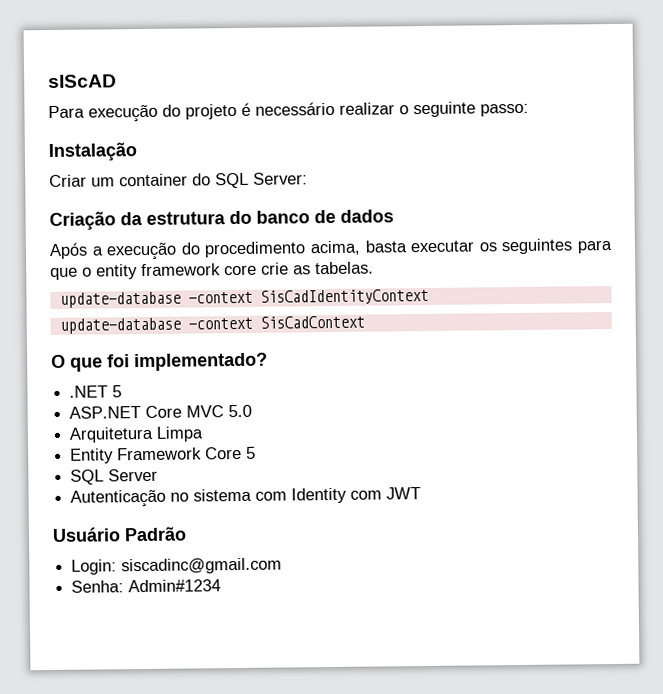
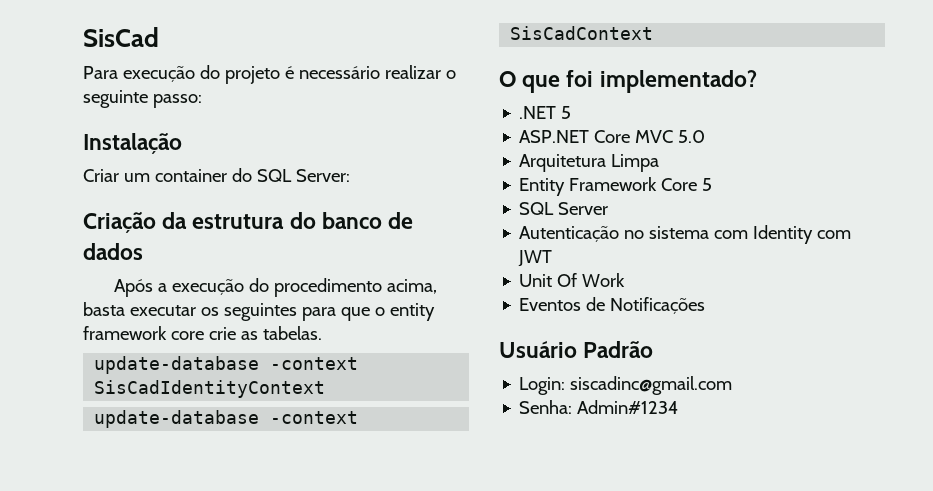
[48,74,117,89] sIScAD -> [83,27,159,47] SisCad
(422, 493) none -> [519,273,626,287] [519,297,706,314] // Unit Of Work // Eventos de Notificações

